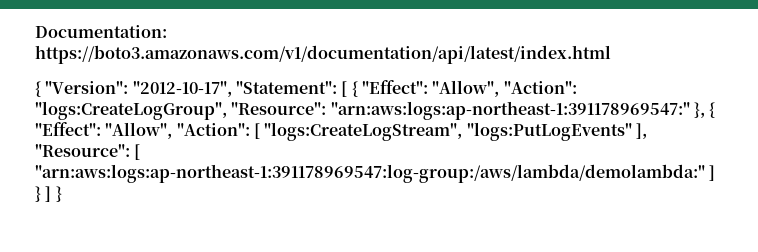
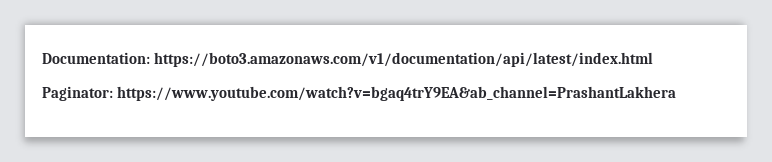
[35,80,577,97] [35,101,716,120] [35,122,647,141] [35,144,141,160] [35,164,716,183] [35,186,62,202] { "Version": "2012-10-17", "Statement": [ { "Effect": "Allow", "Action": "logs:CreateLogGroup", "Resource": "arn:aws:logs:ap-northeast-1:391178969547:" }, { "Effect": "Allow", "Action": [ "logs:CreateLogStream", "logs:PutLogEvents" ], "Resource": [ "arn:aws:logs:ap-northeast-1:391178969547:log-group:/aws/lambda/demolambda:" ] } ] } -> [42,86,676,101] Paginator: https://www.youtube.com/watch?v=bgaq4trY9EA&ab_channel=PrashantLakhera

